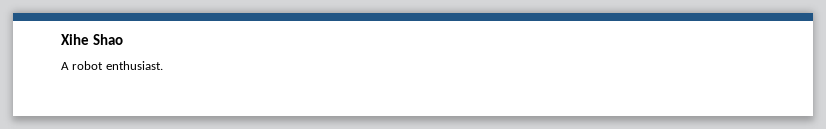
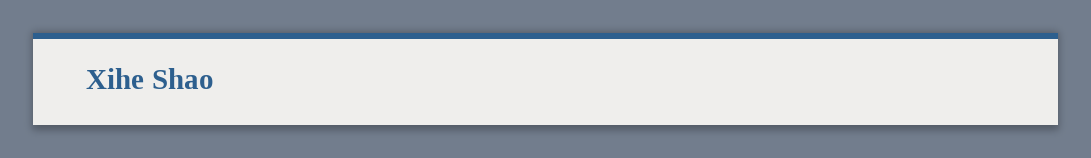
[61,61,163,70] // A robot enthusiast. -> (214, 78) none

